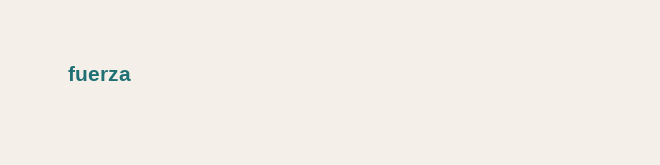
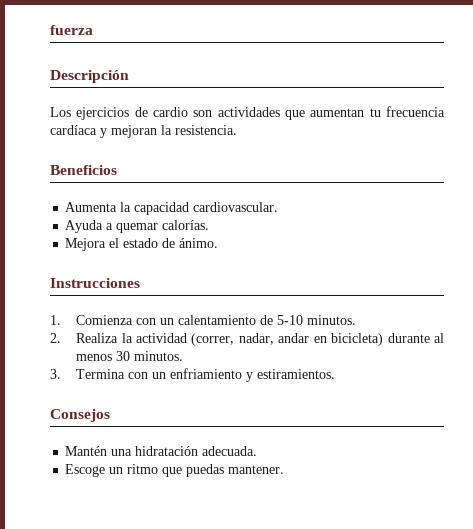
(131, 73) none -> [50,70,129,83] [50,106,445,120] [50,125,237,138] [50,165,117,175] [65,202,279,215] [65,220,210,233] [65,238,219,251] [50,278,140,288] [50,315,357,325] [50,333,444,346] [76,351,184,361] [50,368,336,382] [50,409,110,422] [65,446,258,456] [65,464,285,477] // Descripción // Los ejercicios de cardio son actividades que aumentan tu frecuencia cardíaca y mejoran la resistencia. // Beneficios // Aumenta la capacidad cardiovascular. // Ayuda a quemar calorías. // Mejora el estado de ánimo. // Instrucciones // 1. Comienza con un calentamiento de 5-10 minutos. // 2. Realiza la actividad (correr, nadar, andar en bicicleta) durante al menos 30 minutos. // 3. Termina con un enfriamiento y estiramientos. // Consejos // Mantén una hidratación adecuada. // Escoge un ritmo que puedas mantener.

